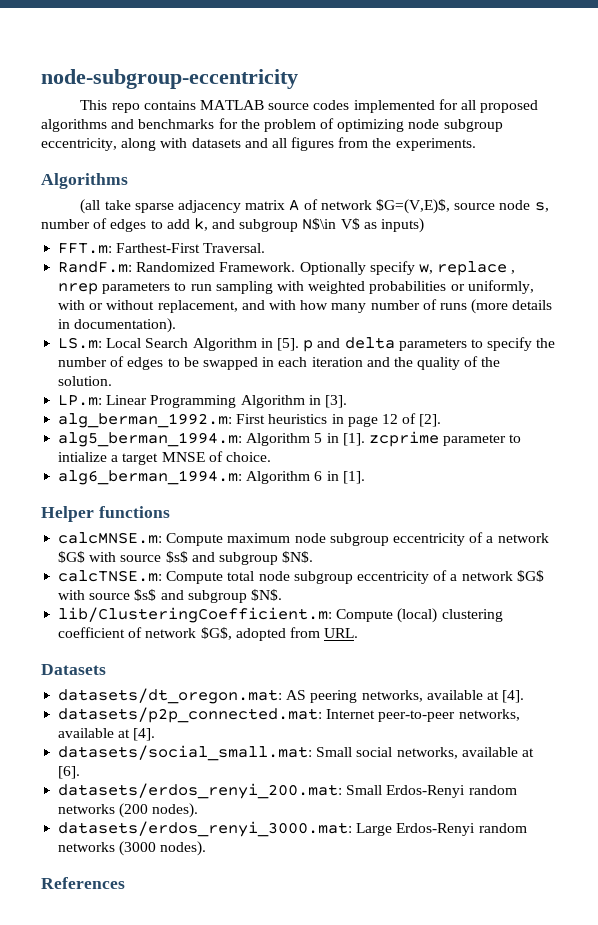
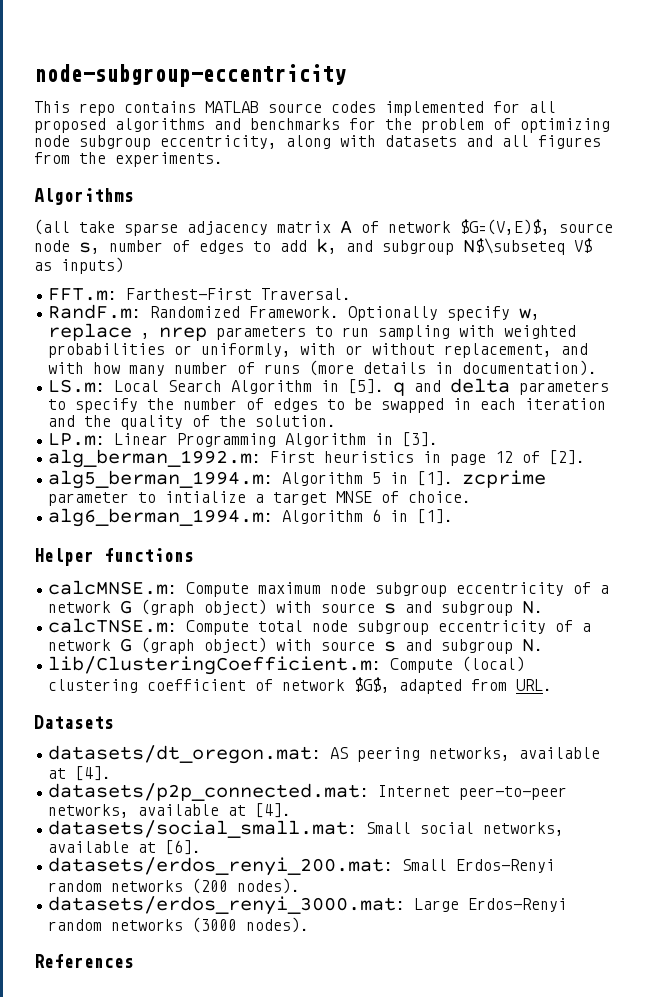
[302,218,337,230] N$\in -> [463,238,565,255] N$\subseteq
[303,340,314,352] p -> [393,382,406,396] q
[58,551,314,565] $G$ with source $s$ and subgroup $N$. -> [120,599,544,616] G (graph object) with source s and subgroup N.
[516,570,544,582] [58,589,282,603] $G$ with source $s$ and subgroup $N$. -> [120,637,544,654] G (graph object) with source s and subgroup N.
[235,628,286,641] adopted -> [399,679,463,694] adapted

